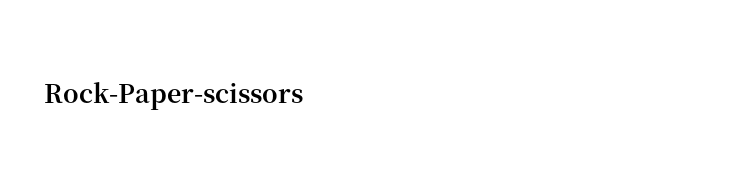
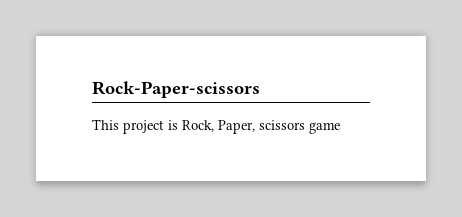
(303, 96) none -> [92,119,340,134] // This project is Rock, Paper, scissors game

